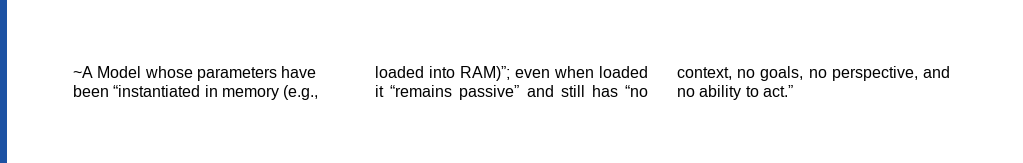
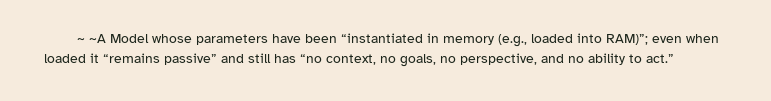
(73, 72) none -> [76,38,85,43] ~

